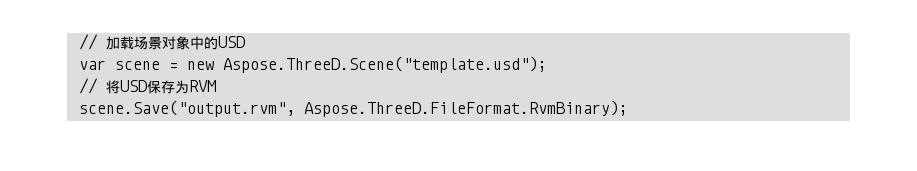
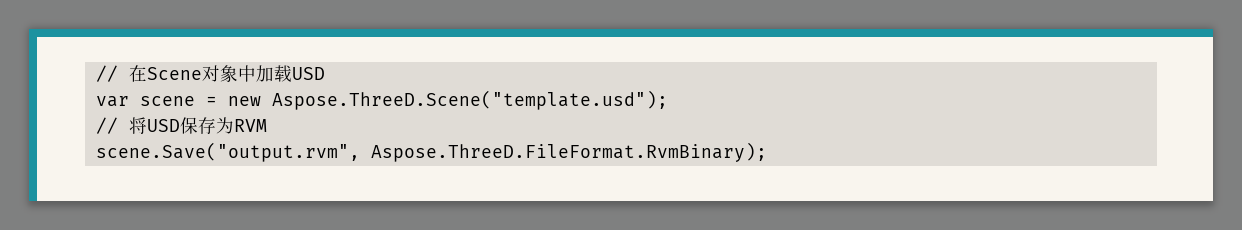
[79,34,218,50] // 加载场景对象中的 -> [95,65,292,82] // 在Scene对象中加载

